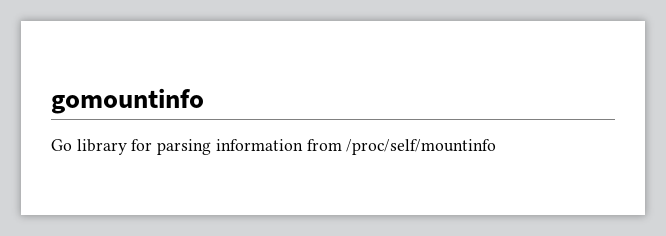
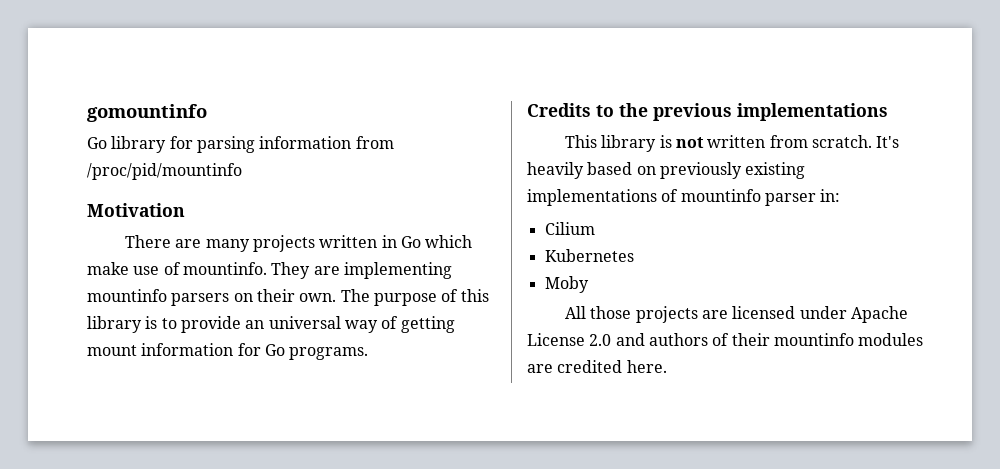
[346,139,497,155] /proc/self/mountinfo -> [87,163,242,180] [87,203,185,217] [124,235,473,252] [87,262,452,279] [87,289,489,306] [87,316,455,333] [87,343,369,360] [527,103,888,121] [564,135,900,152] [527,162,806,179] [527,189,841,206] [544,222,595,235] [544,249,634,262] [544,276,589,293] [564,306,908,323] [527,333,924,346] [527,360,667,373] /proc/pid/mountinfo // Motivation // There are many projects written in Go which make use of mountinfo. They are implementing mountinfo parsers on their own. The purpose of this library is to provide an universal way of getting mount information for Go programs. // Credits to the previous implementations // This library is not written from scratch. It's heavily based on previously existing implementations of mountinfo parser in: // Cilium // Kubernetes // Moby // All those projects are licensed under Apache License 2.0 and authors of their mountinfo modules are credited here.

